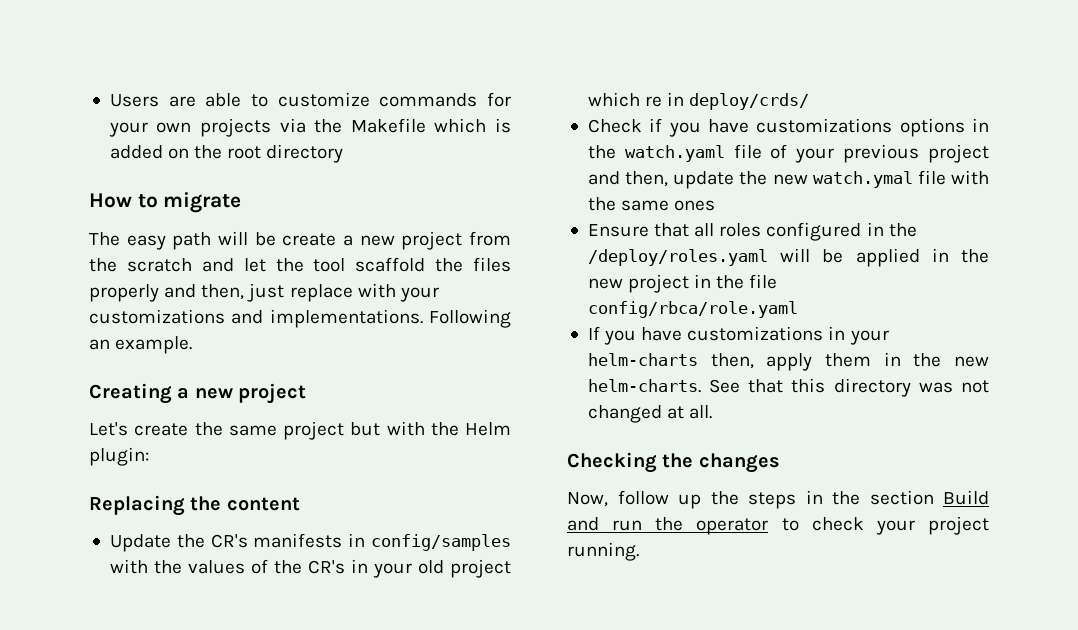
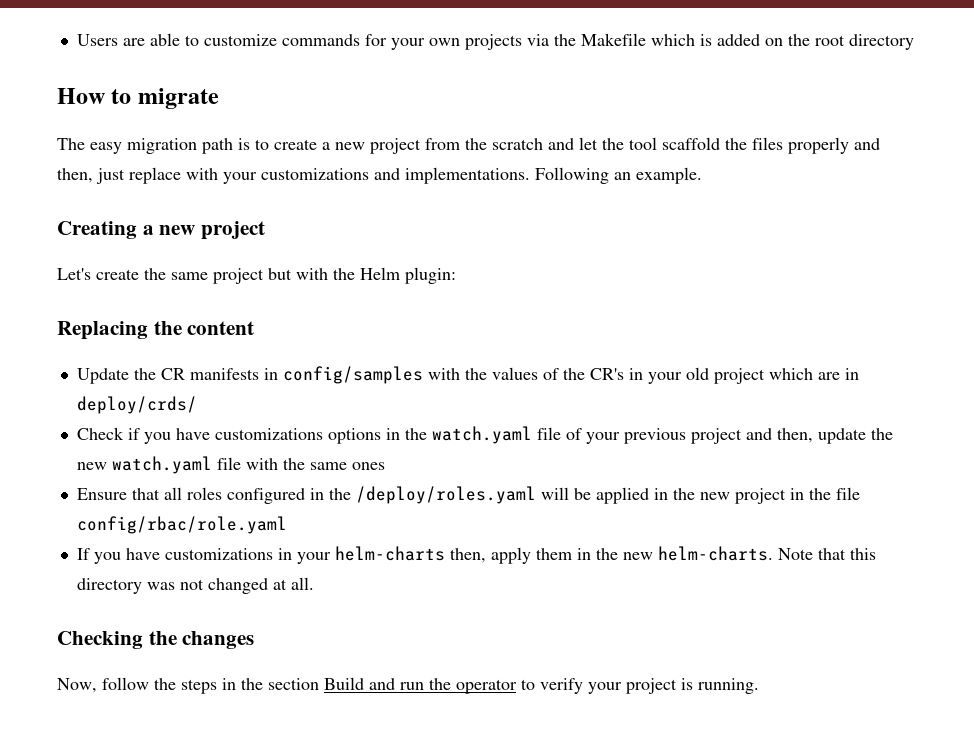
[172,231,276,250] path will be -> [127,138,269,154] migration path is to
[210,534,248,548] CR's -> [160,368,185,380] CR
[645,96,663,107] re -> [817,372,840,380] are
[812,171,913,188] watch.ymal -> [111,456,212,474] watch.yaml
[587,301,798,318] config/rbca/role.yaml -> [76,516,287,534] config/rbac/role.yaml
[709,379,741,393] See -> [777,548,813,560] Note
[678,494,701,509] up -> (149, 683) none
[811,517,864,531] check -> [540,678,583,694] verify
(989, 525) none -> [681,678,693,690] is

